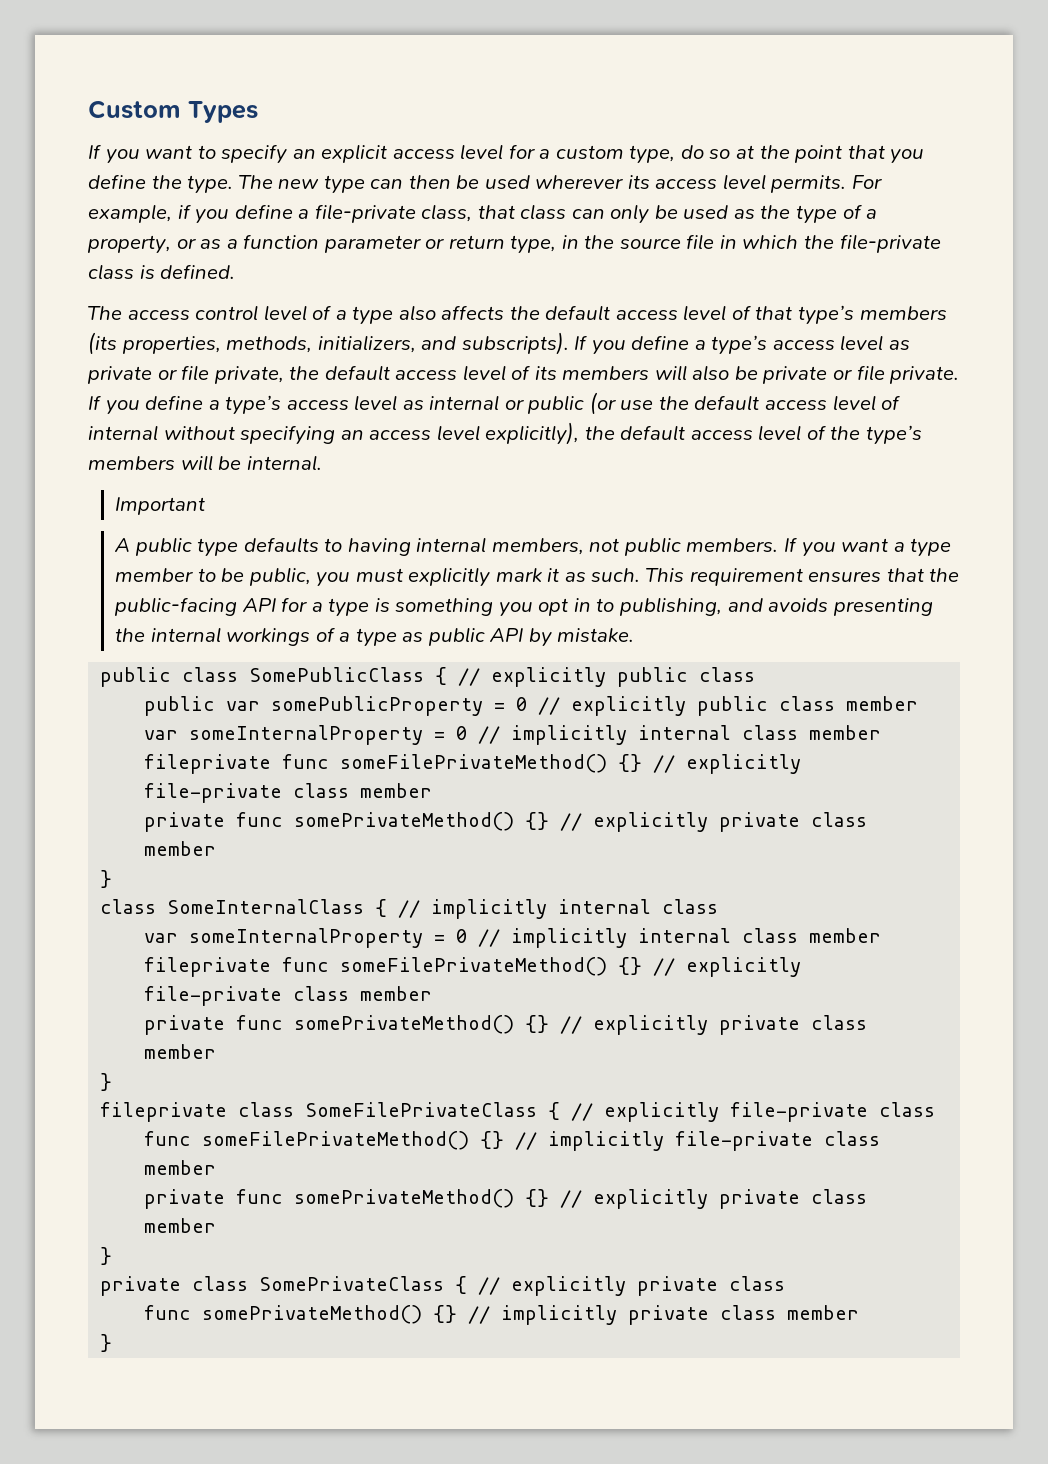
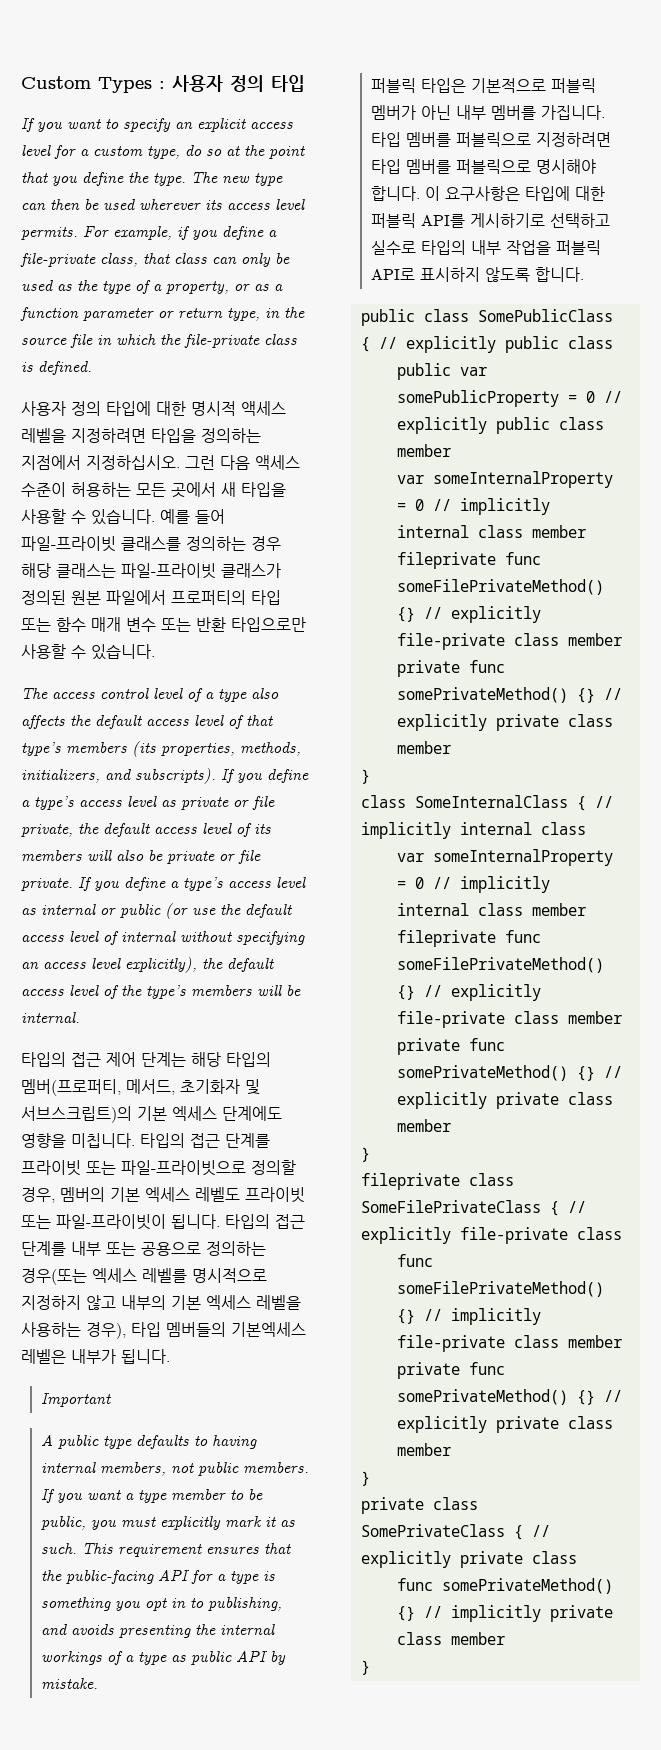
(258, 112) none -> [159,75,305,92] : 사용자 정의 타입
(236, 271) none -> [21,401,286,416] [21,428,261,443] [21,455,300,470] [21,482,286,498] [21,509,225,525] [21,536,281,552] [21,563,281,579] [21,590,281,605] [21,617,306,632] [21,644,155,660] // 사용자 정의 타입에 대한 명시적 액세스 레벨을 지정하려면 타입을 정의하는 지점에서 지정하십시오. 그런 다음 액세스 수준이 허용하는 모든 곳에서 새 타입을 사용할 수 있습니다. 예를 들어 파일-프라이빗 클래스를 정의하는 경우 해당 클래스는 파일-프라이빗 클래스가 정의된 원본 파일에서 프로퍼티의 타입 또는 함수 매개 변수 또는 반환 타입으로만 사용할 수 있습니다.
(322, 463) none -> [21,1052,271,1067] [21,1079,260,1096] [21,1106,282,1123] [21,1133,270,1148] [21,1160,296,1176] [21,1187,305,1203] [21,1214,305,1230] [21,1241,266,1256] [21,1268,267,1285] [21,1295,301,1310] [21,1322,306,1339] [21,1349,170,1364] // 타입의 접근 제어 단계는 해당 타입의 멤버(프로퍼티, 메서드, 초기화자 및 서브스크립트)의 기본 엑세스 단계에도 영향을 미칩니다. 타입의 접근 단계를 프라이빗 또는 파일-프라이빗으로 정의할 경우, 멤버의 기본 엑세스 레벨도 프라이빗 또는 파일-프라이빗이 됩니다. 타입의 접근 단계를 내부 또는 공용으로 정의하는 경우(또는 엑세스 레벨를 명시적으로 지정하지 않고 내부의 기본 엑세스 레벨을 사용하는 경우), 타입 멤버들의 기본엑세스 레벨은 내부가 됩니다.
(635, 635) none -> [371,78,597,93] [371,105,606,120] [371,132,612,147] [371,159,597,174] [371,186,606,201] [371,213,611,228] [371,240,602,255] [371,267,585,282] // 퍼블릭 타입은 기본적으로 퍼블릭 멤버가 아닌 내부 멤버를 가집니다. 타입 멤버를 퍼블릭으로 지정하려면 타입 멤버를 퍼블릭으로 명시해야 합니다. 이 요구사항은 타입에 대한 퍼블릭 API를 게시하기로 선택하고 실수로 타입의 내부 작업을 퍼블릭 API로 표시하지 않도록 합니다.

